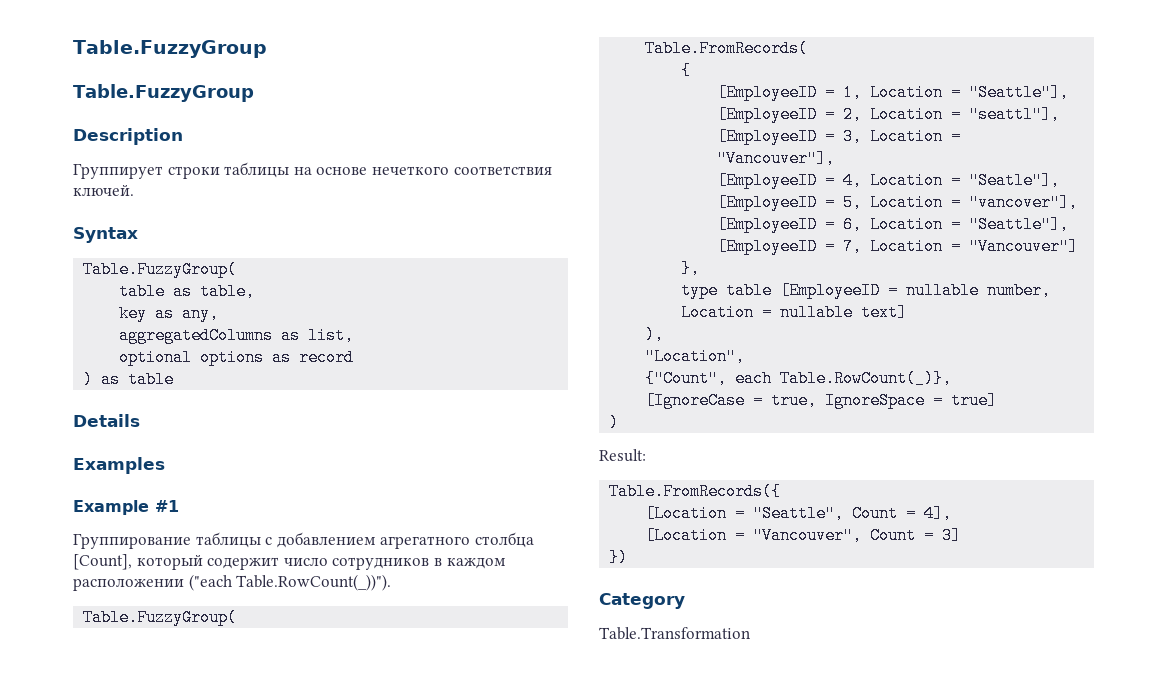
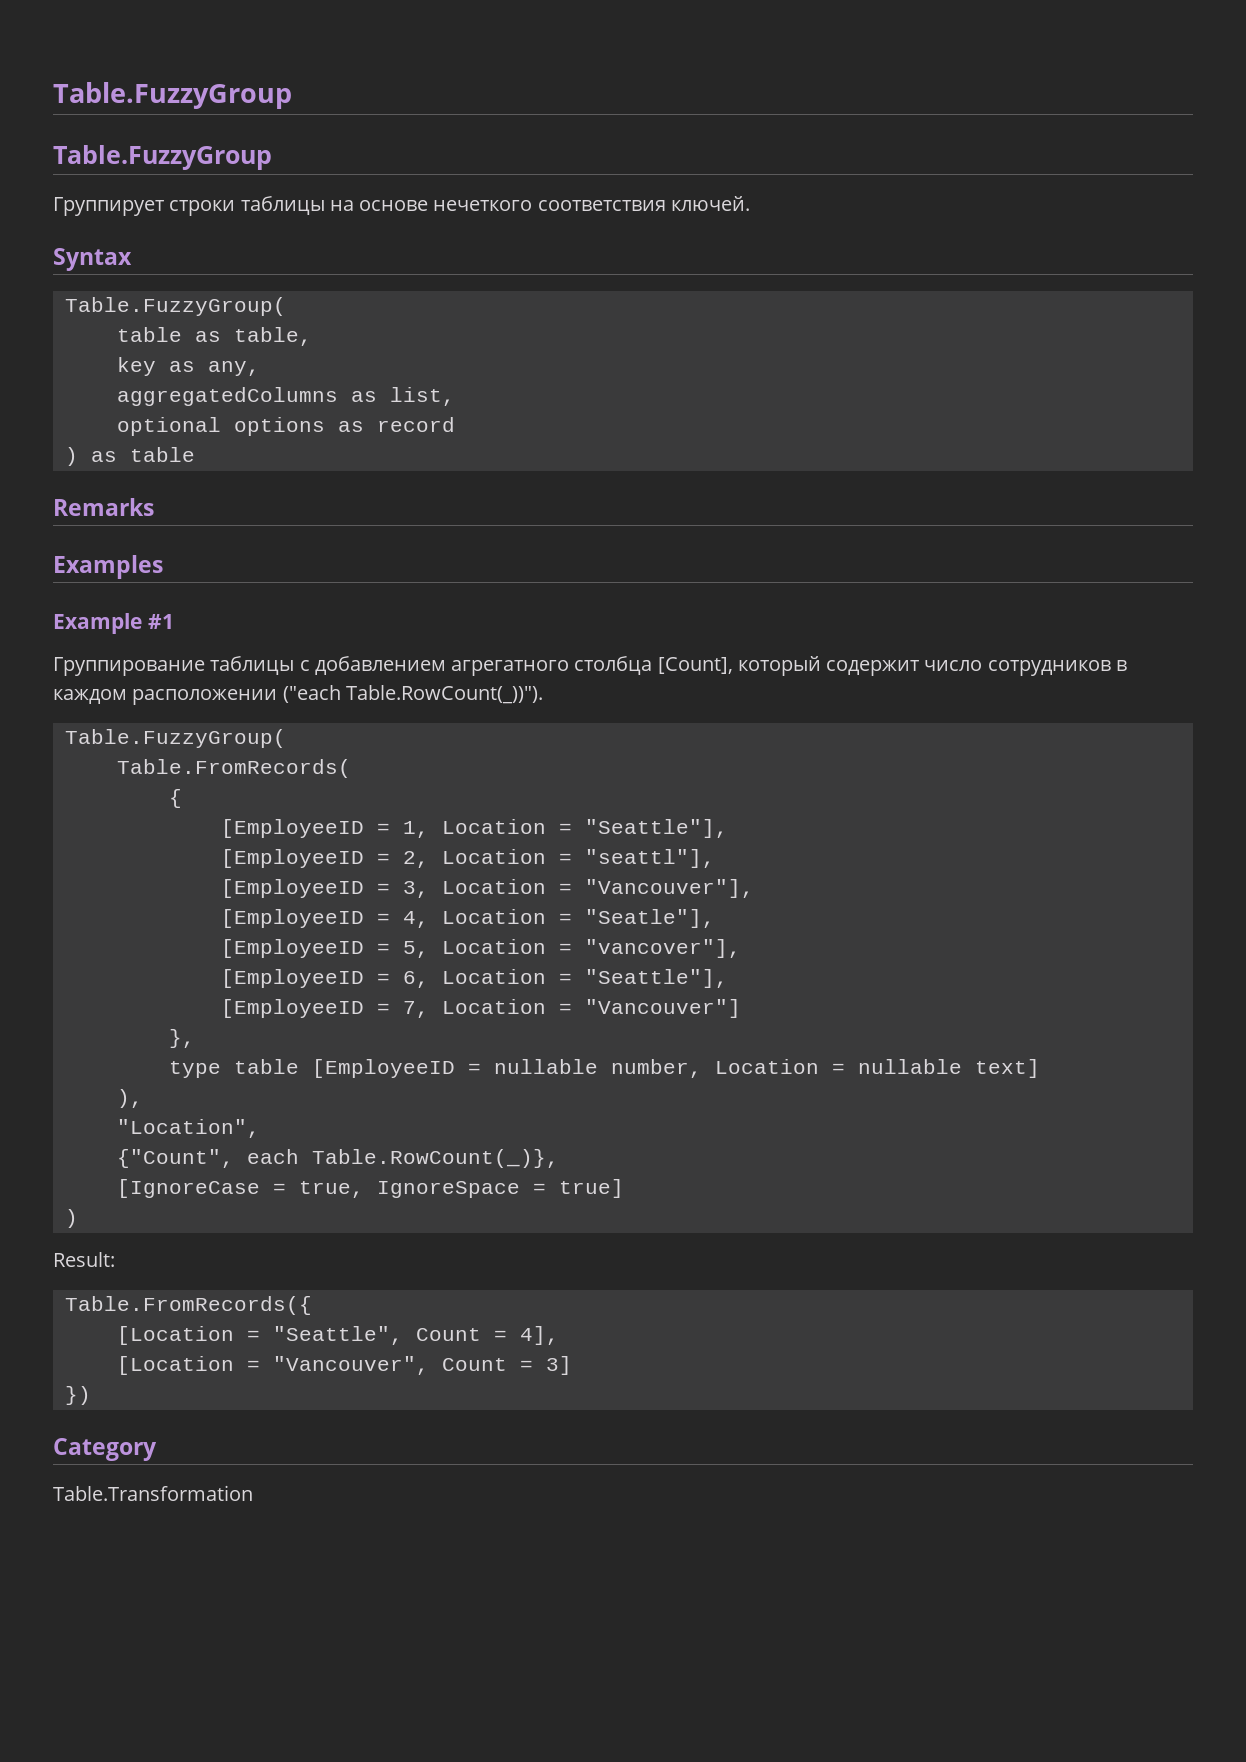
[73,128,183,145] // Description -> (272, 157) none
[73,414,140,427] Details -> [53,498,154,516] Remarks

